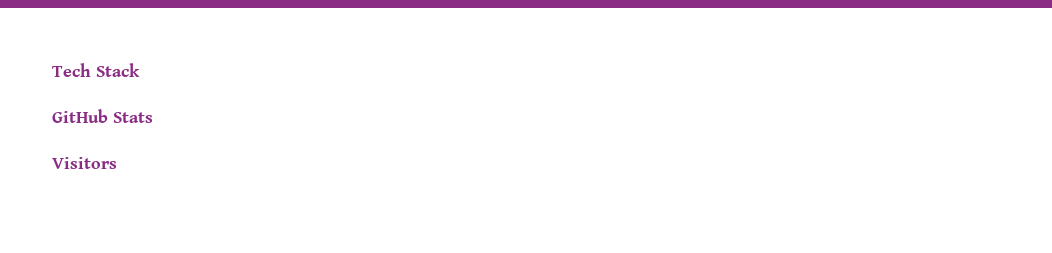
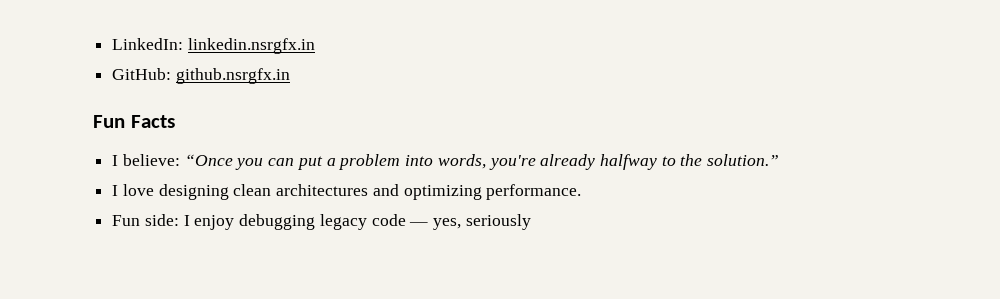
[52,63,140,77] [52,109,153,123] [52,157,117,169] Tech Stack // GitHub Stats // Visitors -> [112,38,315,54] [112,68,290,84] [93,115,175,128] [112,154,780,170] [112,184,582,200] [112,214,531,230] LinkedIn: linkedin.nsrgfx.in // GitHub: github.nsrgfx.in // Fun Facts // I believe: “Once you can put a problem into words, you're already halfway to the solution.” // I love designing clean architectures and optimizing performance. // Fun side: I enjoy debugging legacy code — yes, seriously

